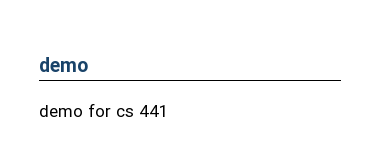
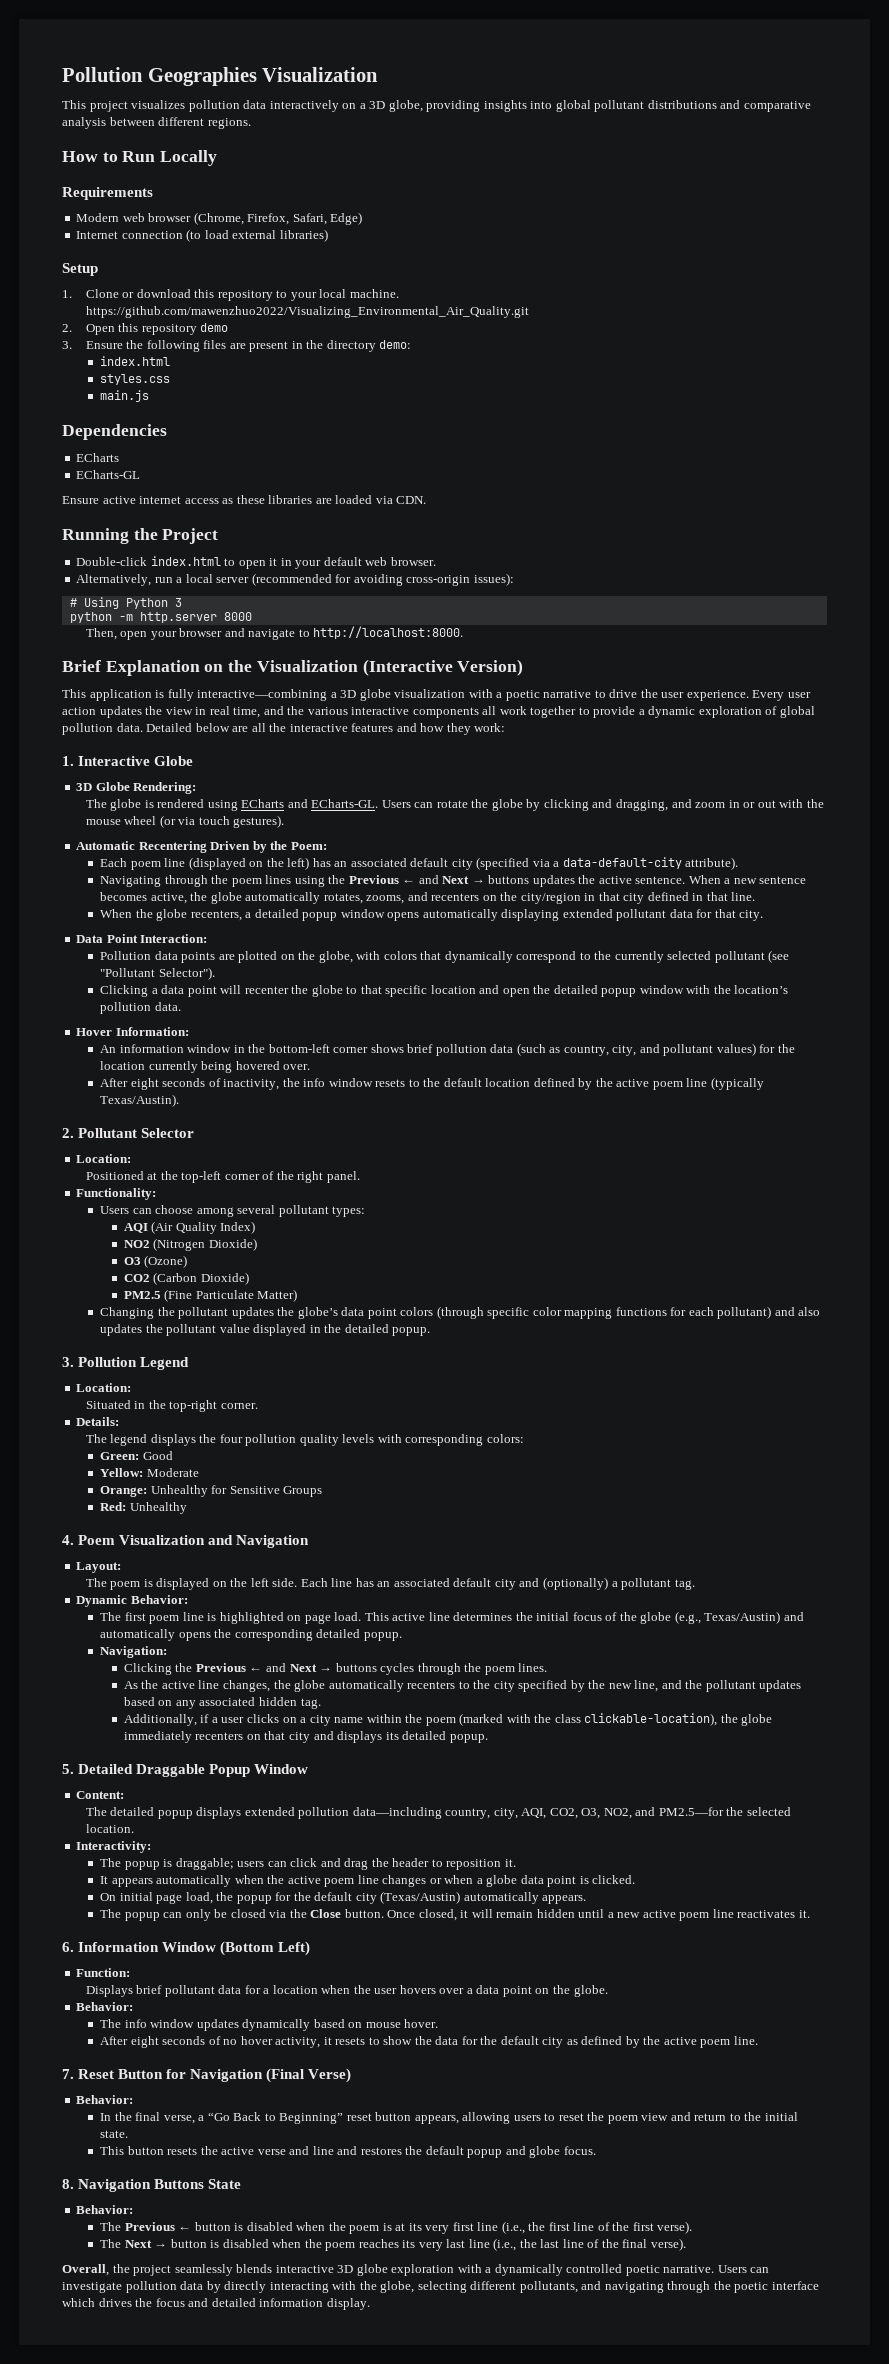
[39,57,88,72] [39,103,169,117] demo // demo for cs 441 -> [62,67,379,86] [62,100,811,112] [62,117,251,129] [62,150,218,166] [62,187,153,200] [76,212,363,225] [76,229,328,242] [62,263,98,276] [62,289,399,301] [85,306,529,318] [62,323,229,335] [62,340,412,352] [100,356,171,366] [100,374,171,385] [100,390,150,402] [62,424,167,440] [76,453,120,462] [76,470,141,479] [62,495,427,504] [62,528,219,544] [76,556,436,569] [76,573,514,586] [69,597,182,609] [69,612,252,623] [85,626,464,640] [62,659,524,676] [62,689,811,701] [62,706,815,718] [62,723,506,735] [62,756,194,766] [76,782,197,794] [85,799,824,811] [85,815,285,828] [76,841,327,853] [100,857,739,870] [100,875,807,887] [100,892,756,904] [100,909,764,921] [76,934,208,943] [100,950,790,963] [100,967,215,980] [100,985,789,997] [100,1002,181,1014] [76,1027,189,1036] [100,1043,795,1056] [100,1061,311,1073] [100,1077,764,1090] [100,1094,180,1107] [62,1128,195,1138] [76,1154,132,1163] [85,1171,360,1183] [76,1188,157,1200] [100,1205,366,1217] [123,1221,256,1234] [123,1238,257,1251] [123,1255,188,1268] [123,1272,249,1285] [123,1289,298,1302] [100,1306,821,1319] [100,1324,431,1336] [62,1357,190,1370] [76,1383,132,1392] [85,1400,258,1412] [76,1417,120,1426] [85,1434,524,1446] [100,1451,173,1460] [100,1468,199,1477] [100,1485,323,1497] [100,1502,187,1514] [62,1535,310,1548] [76,1562,122,1573] [85,1577,695,1590] [76,1595,188,1607] [100,1611,804,1624] [100,1629,402,1641] [100,1646,168,1658] [123,1663,548,1675] [123,1680,802,1692] [123,1697,321,1709] [123,1713,773,1726] [123,1731,488,1743] [62,1764,309,1777] [76,1791,125,1799] [85,1807,791,1819] [85,1824,134,1833] [76,1841,152,1853] [100,1858,516,1870] [100,1875,636,1887] [100,1891,587,1904] [100,1909,810,1921] [62,1941,311,1956] [76,1968,131,1977] [85,1985,608,1997] [76,2002,134,2011] [100,2019,439,2031] [100,2036,758,2048] [62,2068,352,2083] [76,2095,134,2104] [100,2112,798,2124] [100,2130,129,2138] [100,2146,596,2158] [62,2179,242,2192] [76,2205,134,2214] [100,2221,693,2234] [100,2238,686,2251] [62,2264,770,2276] [62,2281,819,2293] [62,2298,370,2310] Pollution Geographies Visualization // This project visualizes pollution data interactively on a 3D globe, providing insights into global pollutant distributions and comparative analysis between different regions. // How to Run Locally // Requirements // Modern web browser (Chrome, Firefox, Safari, Edge) // Internet connection (to load external libraries) // Setup // 1. Clone or download this repository to your local machine. https://github.com/mawenzhuo2022/Visualizing_Environmental_Air_Quality.git // 2. Open this repository demo // 3. Ensure the following files are present in the directory demo: // index.html // styles.css // main.js // Dependencies // ECharts // ECharts-GL // Ensure active internet access as these libraries are loaded via CDN. // Running the Project // Double-click index.html to open it in your default web browser. // Alternatively, run a local server (recommended for avoiding cross-origin issues): // # Using Python 3 // python -m http.server 8000 // Then, open your browser and navigate to http://localhost:8000. // Brief Explanation on the Visualization (Interactive Version) // This application is fully interactive—combining a 3D globe visualization with a poetic narrative to drive the user experience. Every user action updates the view in real time, and the various interactive components all work together to provide a dynamic exploration of global pollution data. Detailed below are all the interactive features and how they work: // 1. Interactive Globe // 3D Globe Rendering: // The globe is rendered using ECharts and ECharts-GL. Users can rotate the globe by clicking and dragging, and zoom in or out with the mouse wheel (or via touch gestures). // Automatic Recentering Driven by the Poem: // Each poem line (displayed on the left) has an associated default city (specified via a data-default-city attribute). // Navigating through the poem lines using the Previous ← and Next → buttons updates the active sentence. When a new sentence becomes active, the globe automatically rotates, zooms, and recenters on the city/region in that city defined in that line. // When the globe recenters, a detailed popup window opens automatically displaying extended pollutant data for that city. // Data Point Interaction: // Pollution data points are plotted on the globe, with colors that dynamically correspond to the currently selected pollutant (see "Pollutant Selector"). // Clicking a data point will recenter the globe to that specific location and open the detailed popup window with the location’s pollution data. // Hover Information: // An information window in the bottom-left corner shows brief pollution data (such as country, city, and pollutant values) for the location currently being hovered over. // After eight seconds of inactivity, the info window resets to the default location defined by the active poem line (typically Texas/Austin). // 2. Pollutant Selector // Location: // Positioned at the top-left corner of the right panel. // Functionality: // Users can choose among several pollutant types: // AQI (Air Quality Index) // NO2 (Nitrogen Dioxide) // O3 (Ozone) // CO2 (Carbon Dioxide) // PM2.5 (Fine Particulate Matter) // Changing the pollutant updates the globe’s data point colors (through specific color mapping functions for each pollutant) and also updates the pollutant value displayed in the detailed popup. // 3. Pollution Legend // Location: // Situated in the top-right corner. // Details: // The legend displays the four pollution quality levels with corresponding colors: // Green: Good // Yellow: Moderate // Orange: Unhealthy for Sensitive Groups // Red: Unhealthy // 4. Poem Visualization and Navigation // Layout: // The poem is displayed on the left side. Each line has an associated default city and (optionally) a pollutant tag. // Dynamic Behavior: // The first poem line is highlighted on page load. This active line determines the initial focus of the globe (e.g., Texas/Austin) and automatically opens the corresponding detailed popup. // Navigation: // Clicking the Previous ← and Next → buttons cycles through the poem lines. // As the active line changes, the globe automatically recenters to the city specified by the new line, and the pollutant updates based on any associated hidden tag. // Additionally, if a user clicks on a city name within the poem (marked with the class clickable-location), the globe immediately recenters on that city and displays its detailed popup. // 5. Detailed Draggable Popup Window // Content: // The detailed popup displays extended pollution data—including country, city, AQI, CO2, O3, NO2, and PM2.5—for the selected location. // Interactivity: // The popup is draggable; users can click and drag the header to reposition it. // It appears automatically when the active poem line changes or when a globe data point is clicked. // On initial page load, the popup for the default city (Texas/Austin) automatically appears. // The popup can only be closed via the Close button. Once closed, it will remain hidden until a new active poem line reactivates it. // 6. Information Window (Bottom Left) // Function: // Displays brief pollutant data for a location when the user hovers over a data point on the globe. // Behavior: // The info window updates dynamically based on mouse hover. // After eight seconds of no hover activity, it resets to show the data for the default city as defined by the active poem line. // 7. Reset Button for Navigation (Final Verse) // Behavior: // In the final verse, a “Go Back to Beginning” reset button appears, allowing users to reset the poem view and return to the initial state. // This button resets the active verse and line and restores the default popup and globe focus. // 8. Navigation Buttons State // Behavior: // The Previous ← button is disabled when the poem is at its very first line (i.e., the first line of the first verse). // The Next → button is disabled when the poem reaches its very last line (i.e., the last line of the final verse). // Overall, the project seamlessly blends interactive 3D globe exploration with a dynamically controlled poetic narrative. Users can investigate pollution data by directly interacting with the globe, selecting different pollutants, and navigating through the poetic interface which drives the focus and detailed information display.

